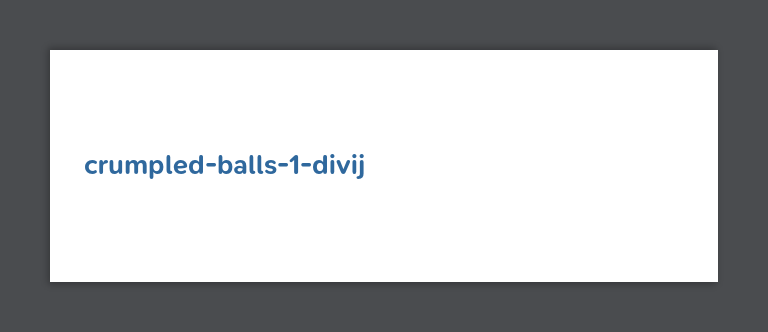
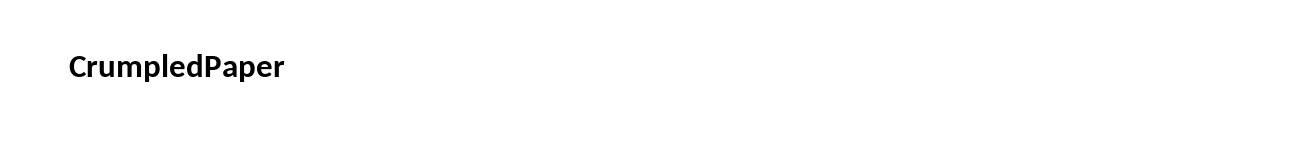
[84,154,365,180] crumpled-balls-1-divij -> [69,54,285,82] CrumpledPaper

